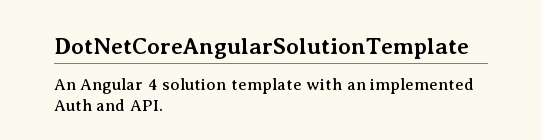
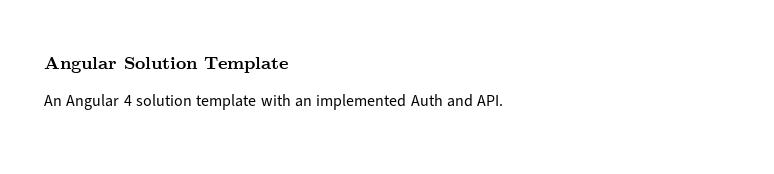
[54,38,469,59] DotNetCoreAngularSolutionTemplate -> [44,56,288,73] Angular Solution Template

